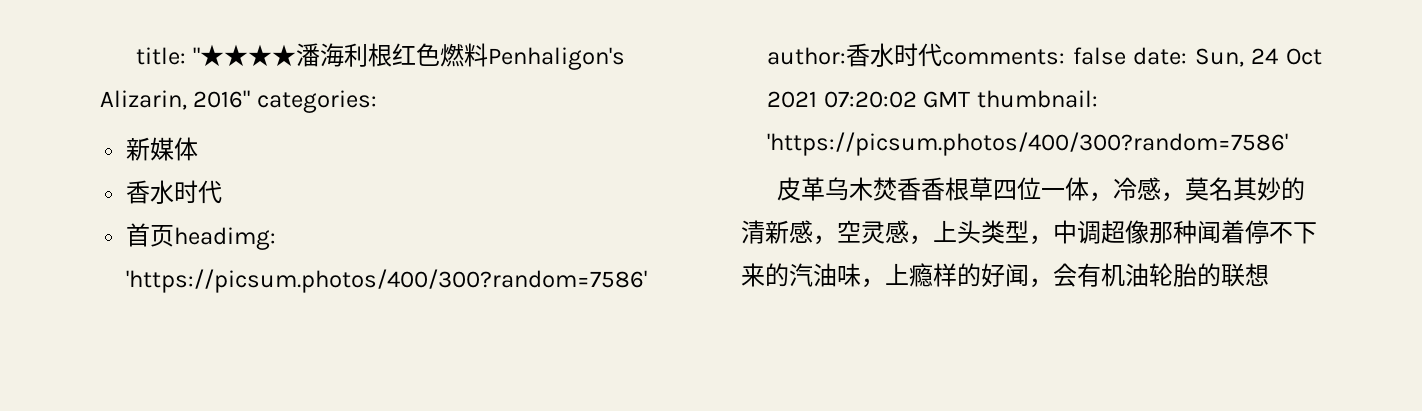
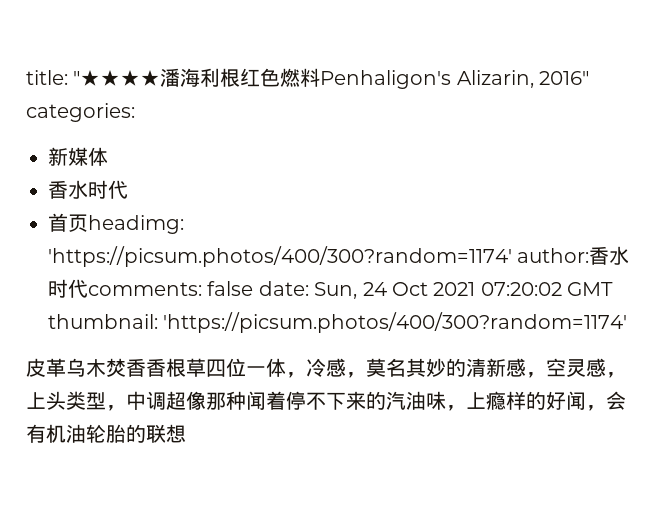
[126,269,648,293] 'https://picsum.photos/400/300?random=7586' -> [48,246,512,267] 'https://picsum.photos/400/300?random=1174'
[767,132,1289,156] 'https://picsum.photos/400/300?random=7586' -> [163,312,628,333] 'https://picsum.photos/400/300?random=1174'

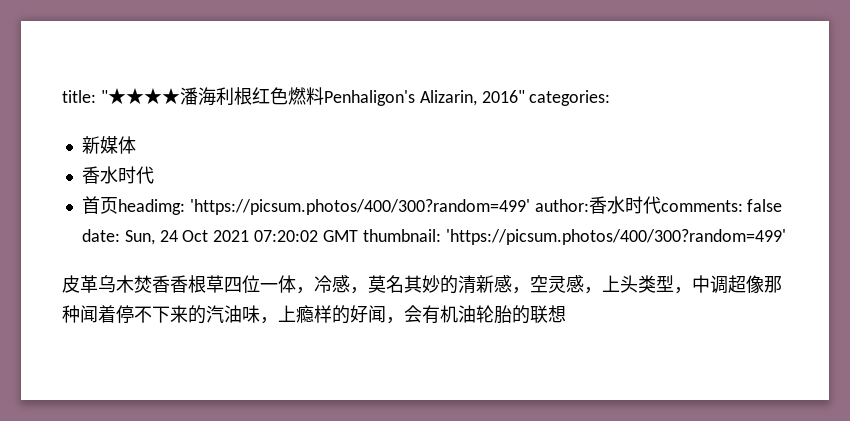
[48,246,512,267] 'https://picsum.photos/400/300?random=1174' -> [189,199,530,215] 'https://picsum.photos/400/300?random=499'
[163,312,628,333] 'https://picsum.photos/400/300?random=1174' -> [445,229,786,245] 'https://picsum.photos/400/300?random=499'

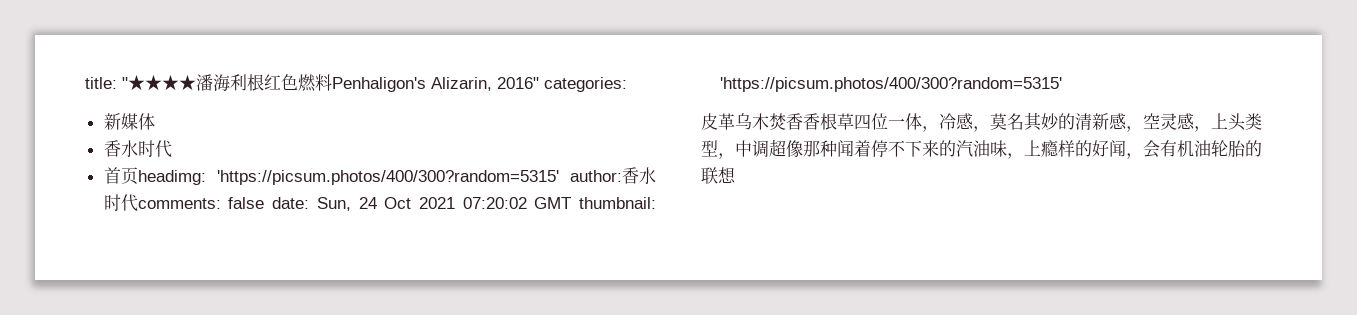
[189,199,530,215] 'https://picsum.photos/400/300?random=499' -> [216,170,559,185] 'https://picsum.photos/400/300?random=5315'
[445,229,786,245] 'https://picsum.photos/400/300?random=499' -> [719,77,1062,92] 'https://picsum.photos/400/300?random=5315'

